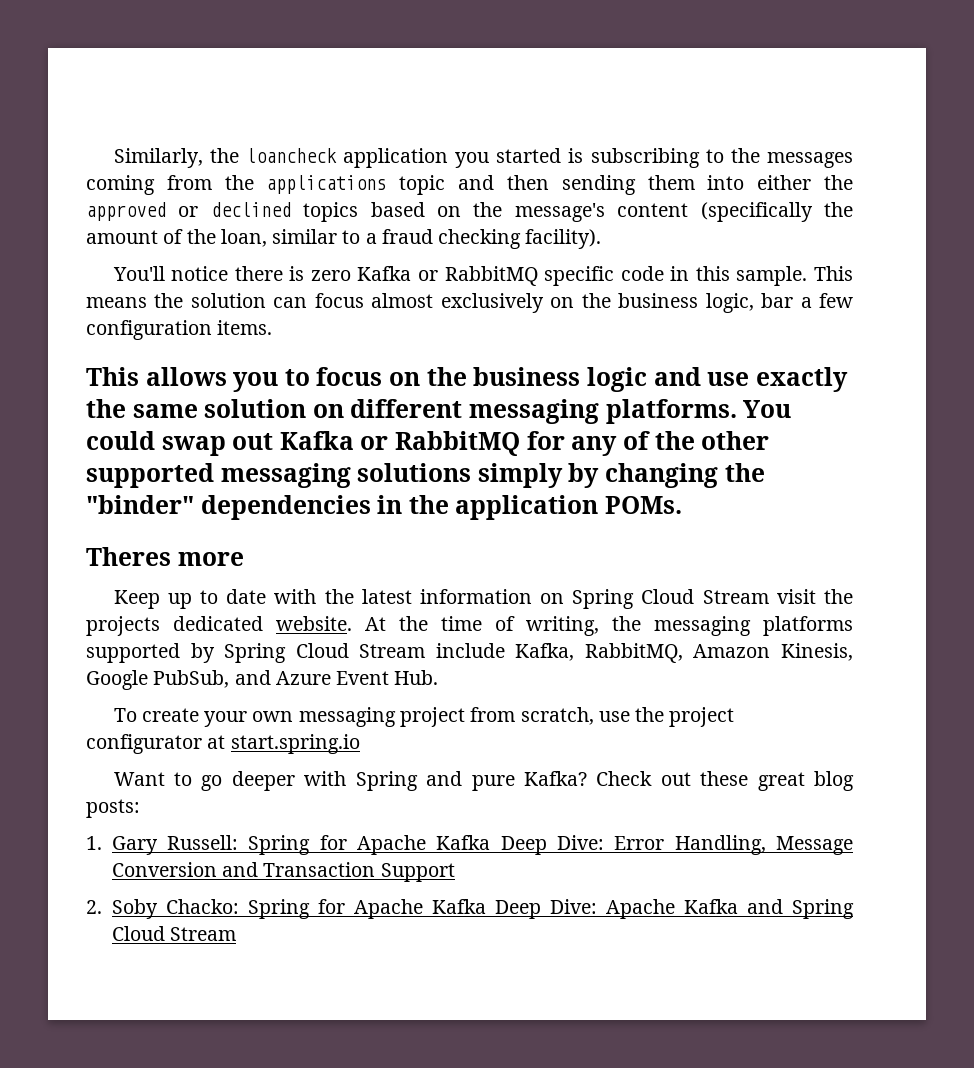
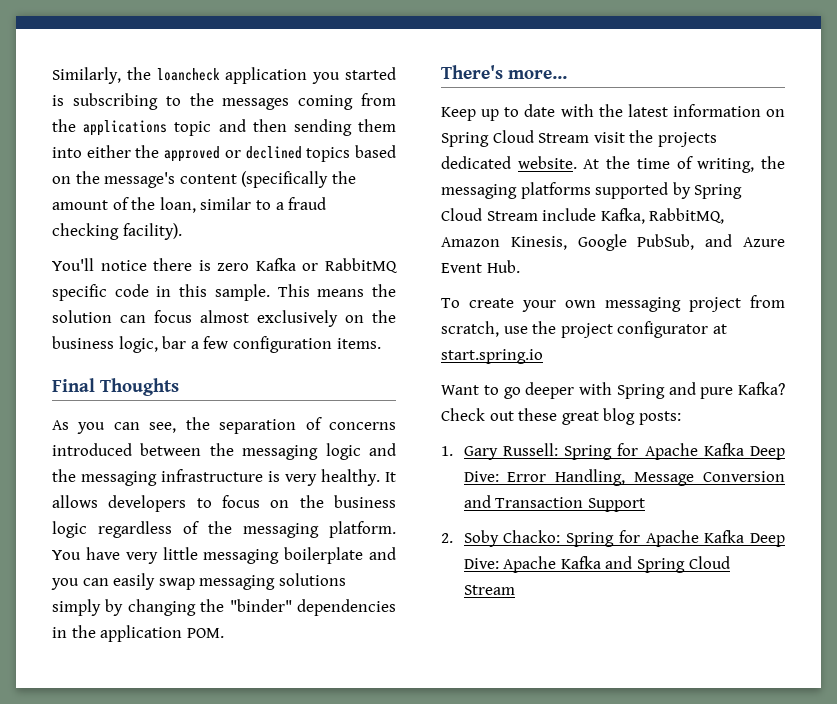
[86,367,279,392] This allows you -> [52,378,179,396] [52,417,396,434] [52,443,396,460] [52,469,396,486] [52,495,187,512] Final Thoughts // As you can see, the separation of concerns introduced between the messaging logic and the messaging infrastructure is very healthy. It allows developers
[653,367,848,392] [86,399,792,424] [86,431,770,456] [86,463,214,488] and use exactly the same solution on different messaging platforms. You could swap out Kafka or RabbitMQ for any of the other supported -> [98,521,396,538] [52,547,396,564] [51,573,195,590] regardless of the messaging platform. You have very little messaging boilerplate and you can easily swap
[605,496,683,514] [86,547,244,566] POMs. // Theres more -> [186,628,224,638] [441,65,567,79] POM. // There's more...

